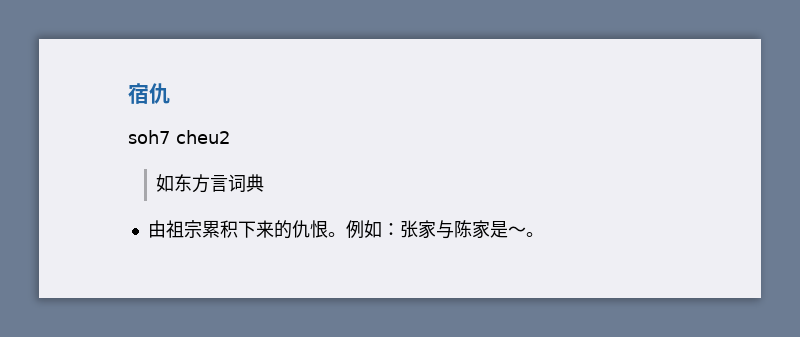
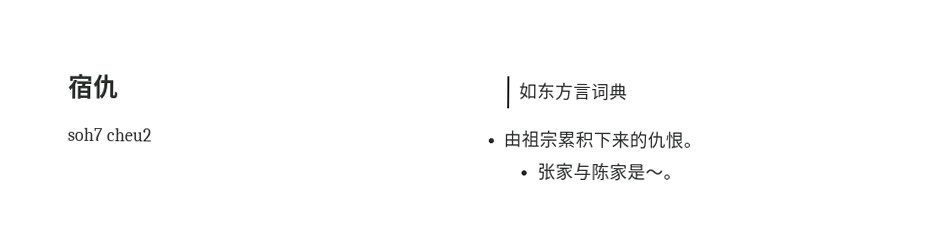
[345,220,400,239] 例如： -> (703, 145) //

